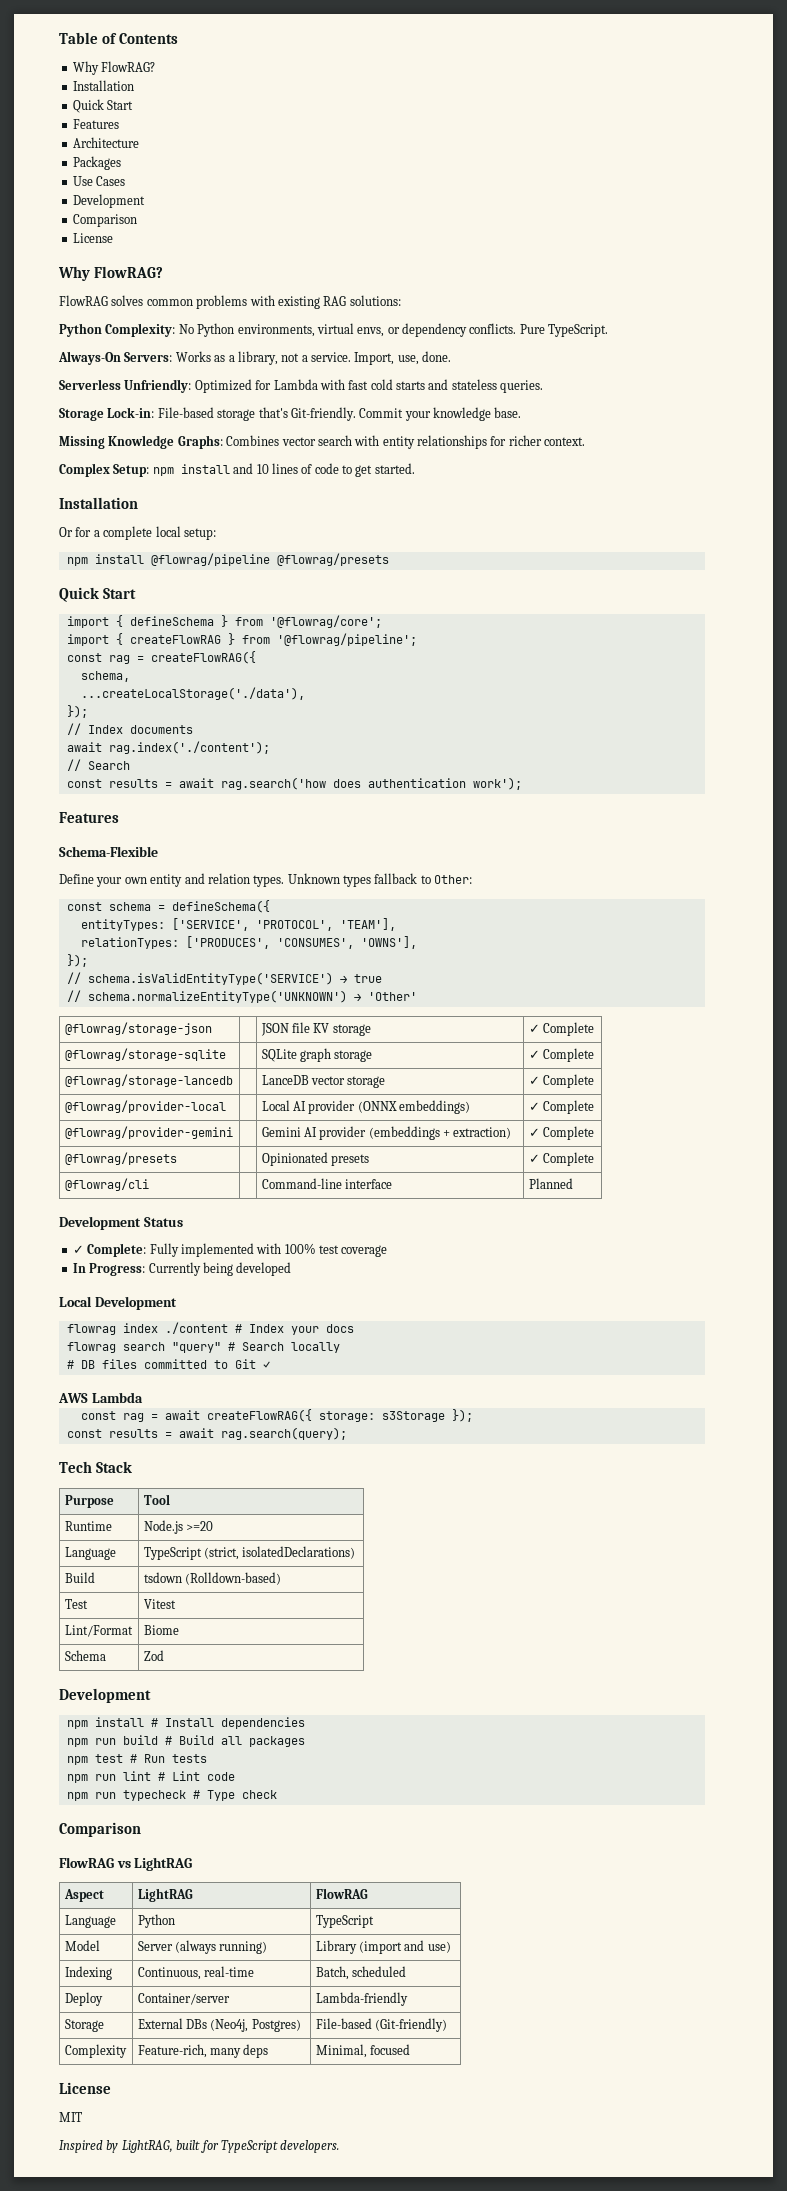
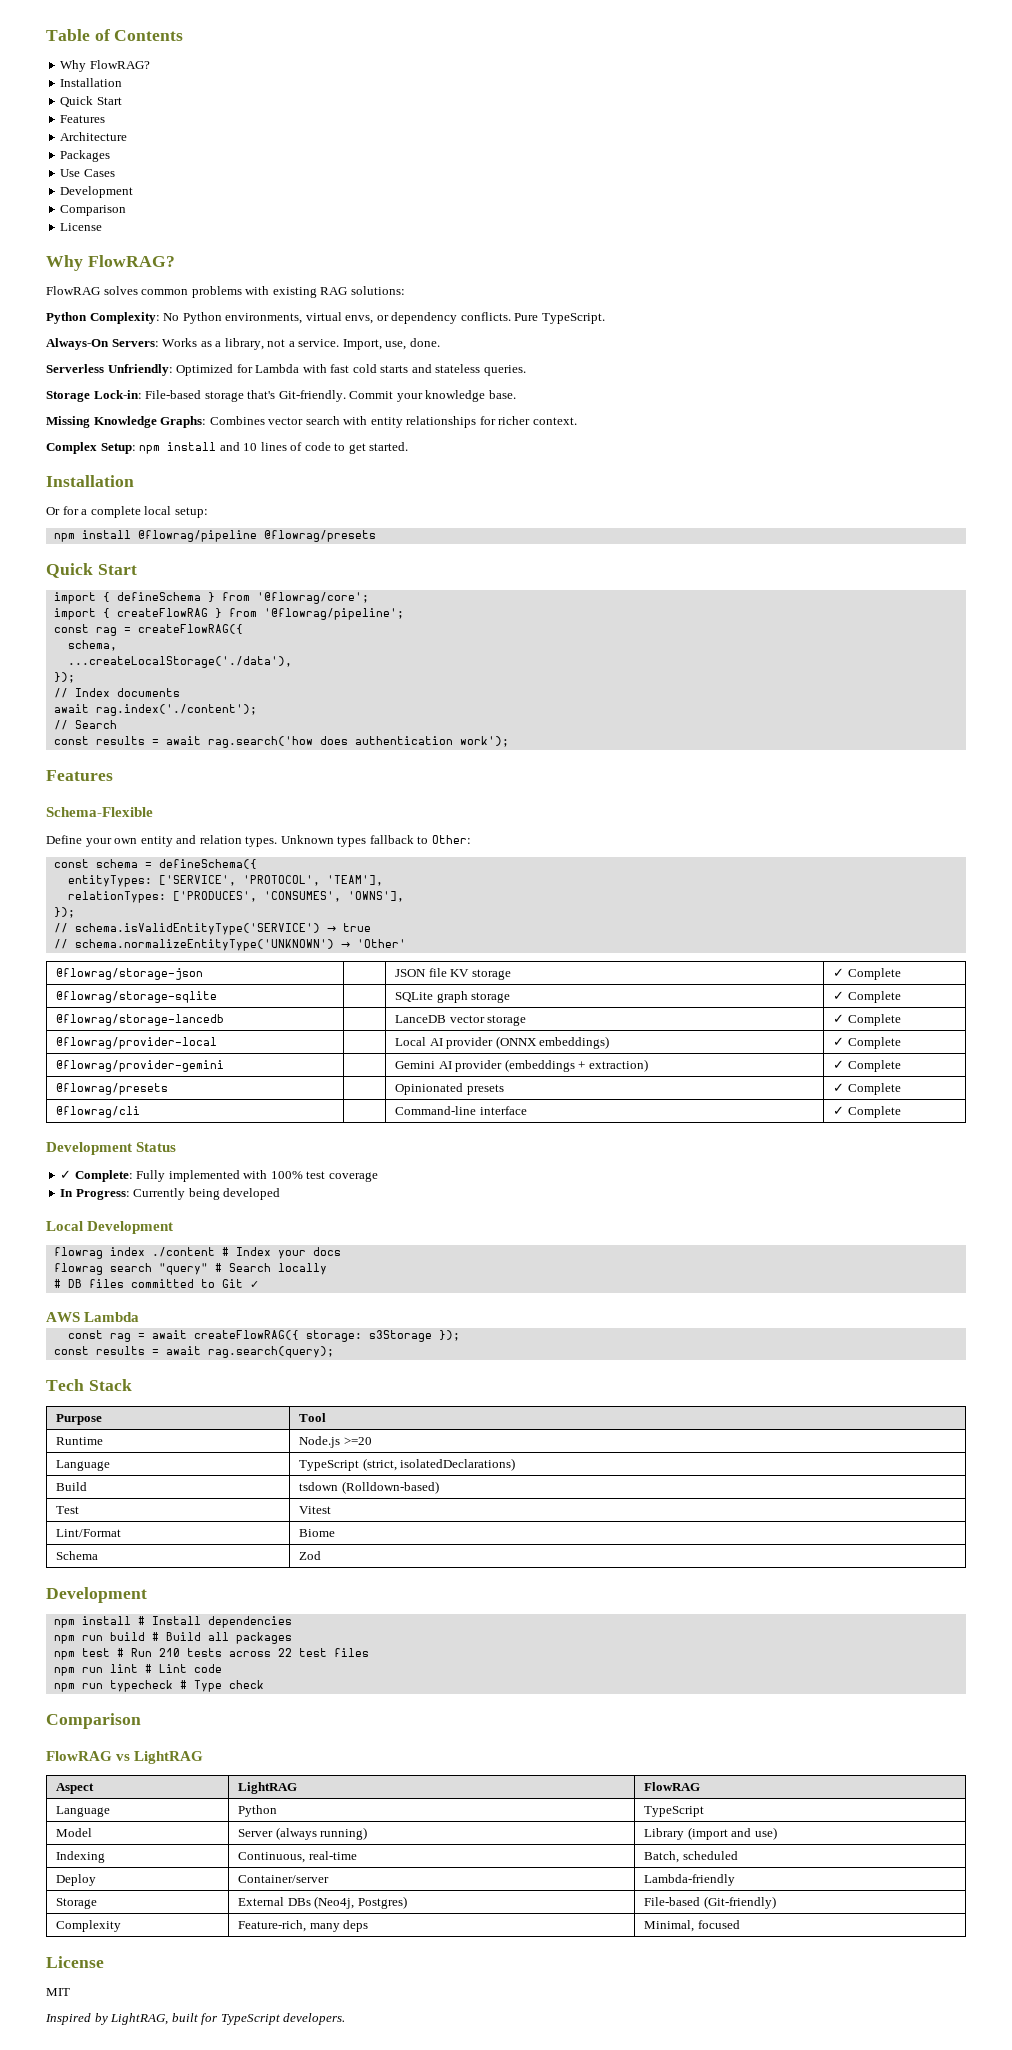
[528,1178,573,1189] Planned -> [833,1106,901,1118] ✓ Complete
(165, 1758) none -> [158,1648,180,1657] 210
(207, 1758) none -> [228,1648,369,1657] across 22 test files

